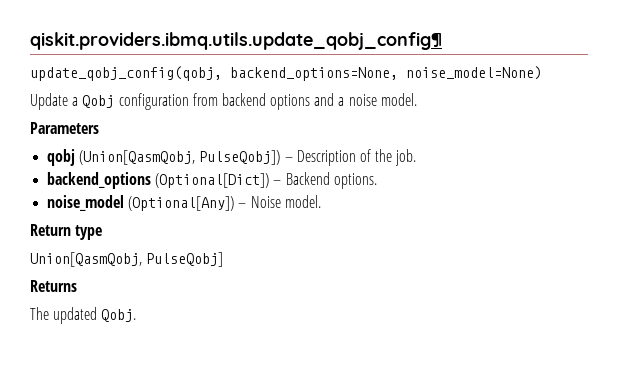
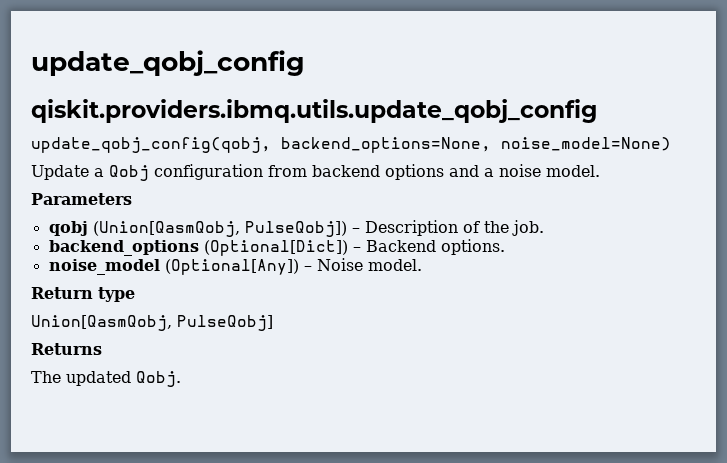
[30,32,442,50] qiskit.providers.ibmq.utils.update_qobj_config¶ -> [31,50,305,76] [31,99,597,123] update_qobj_config // qiskit.providers.ibmq.utils.update_qobj_config

